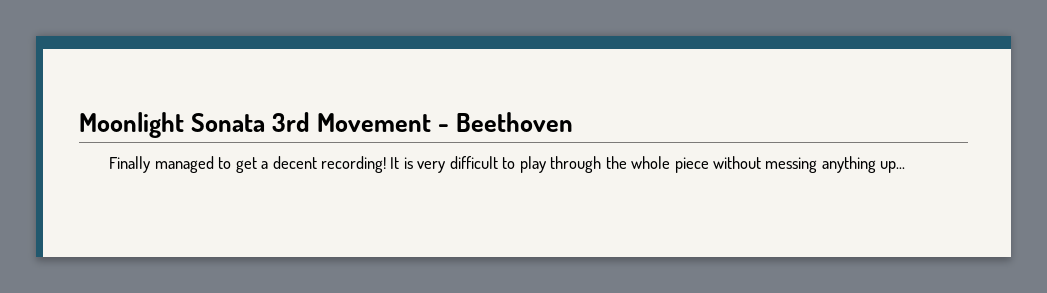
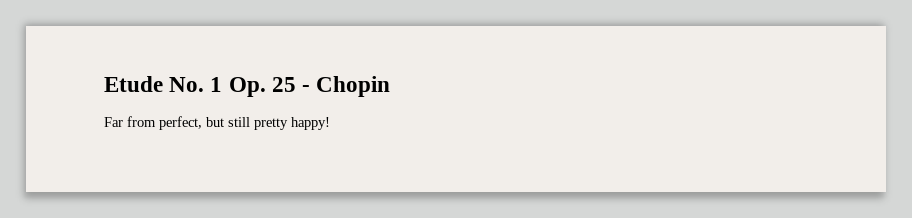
[79,112,574,138] [109,156,906,173] Moonlight Sonata 3rd Movement - Beethoven // Finally managed to get a decent recording! It is very difficult to play through the whole piece without messing anything up... -> [104,76,391,97] [104,116,330,130] Etude No. 1 Op. 25 - Chopin // Far from perfect, but still pretty happy!

